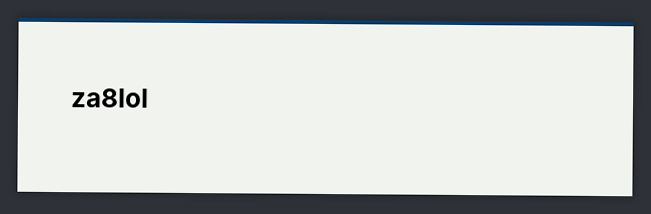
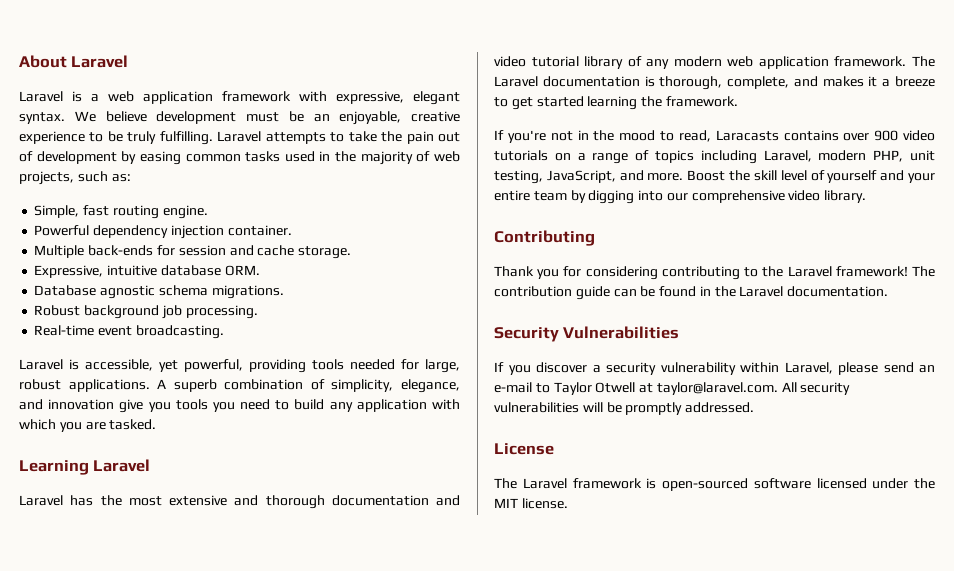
[70,88,149,108] za8lol -> [19,55,129,68] [19,91,460,105] [19,111,460,125] [19,131,460,145] [19,151,460,165] [19,171,131,185] [34,205,208,219] [34,225,292,239] [34,245,352,259] [34,265,260,278] [34,285,284,299] [34,305,258,319] [34,325,224,339] [19,359,460,373] [19,379,460,393] [19,399,460,413] [19,419,157,432] [19,459,151,475] [19,495,460,509] [494,56,935,69] [494,76,935,90] [494,96,738,110] [494,130,935,143] [494,150,935,164] [494,170,935,184] [494,190,867,204] [494,230,595,246] [494,266,935,280] [494,286,889,300] [494,326,680,342] [494,362,935,375] [494,382,851,395] [494,402,755,415] [494,443,554,455] [494,478,935,491] [494,498,568,509] About Laravel // Laravel is a web application framework with expressive, elegant syntax. We believe development must be an enjoyable, creative experience to be truly fulfilling. Laravel attempts to take the pain out of development by easing common tasks used in the majority of web projects, such as: // Simple, fast routing engine. // Powerful dependency injection container. // Multiple back-ends for session and cache storage. // Expressive, intuitive database ORM. // Database agnostic schema migrations. // Robust background job processing. // Real-time event broadcasting. // Laravel is accessible, yet powerful, providing tools needed for large, robust applications. A superb combination of simplicity, elegance, and innovation give you tools you need to build any application with which you are tasked. // Learning Laravel // Laravel has the most extensive and thorough documentation and video tutorial library of any modern web application framework. The Laravel documentation is thorough, complete, and makes it a breeze to get started learning the framework. // If you're not in the mood to read, Laracasts contains over 900 video tutorials on a range of topics including Laravel, modern PHP, unit testing, JavaScript, and more. Boost the skill level of yourself and your entire team by digging into our comprehensive video library. // Contributing // Thank you for considering contributing to the Laravel framework! The contribution guide can be found in the Laravel documentation. // Security Vulnerabilities // If you discover a security vulnerability within Laravel, please send an e-mail to Taylor Otwell at taylor@laravel.com. All security vulnerabilities will be promptly addressed. // License // The Laravel framework is open-sourced software licensed under the MIT license.

